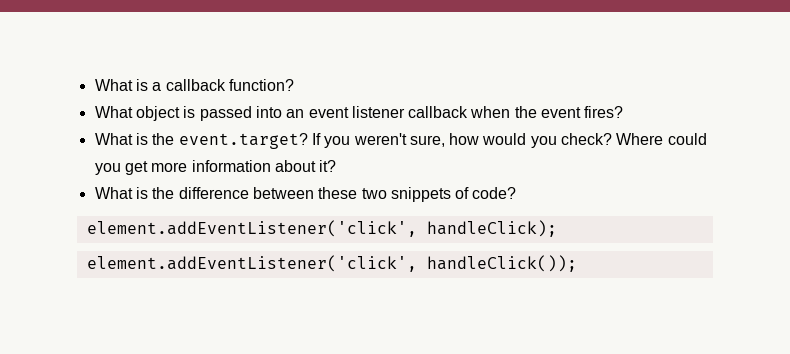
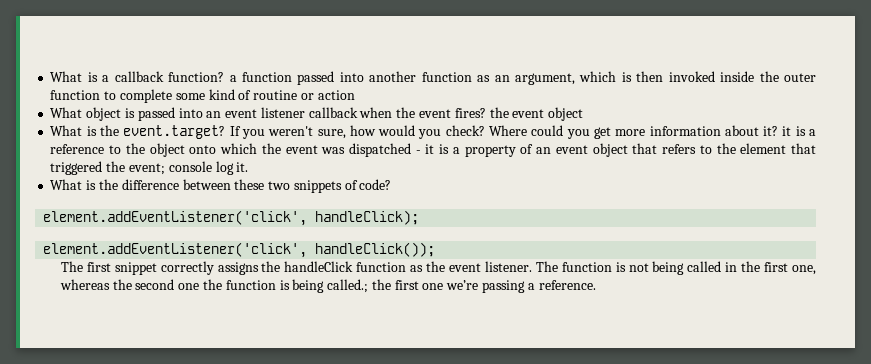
(294, 85) none -> [229,71,816,85] [50,89,355,103] a function passed into another function as an argument, which is then invoked inside the outer function to complete some kind of routine or action
(624, 112) none -> [489,107,584,121] the event object
(337, 166) none -> [782,126,816,136] [50,143,817,157] [50,161,249,175] it is a reference to the object onto which the event was dispatched - it is a property of an event object that refers to the element that triggered the event; console log it.
(577, 263) none -> [60,261,817,275] [59,279,596,293] // The first snippet correctly assigns the handleClick function as the event listener. The function is not being called in the first one, whereas the second one the function is being called.; the first one we’re passing a reference.

